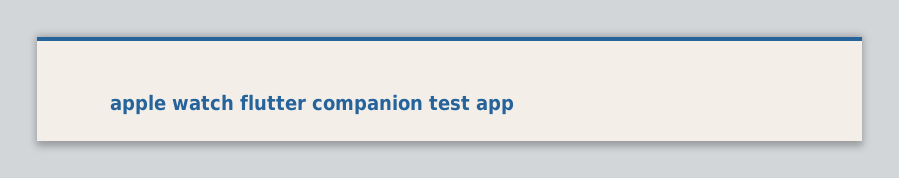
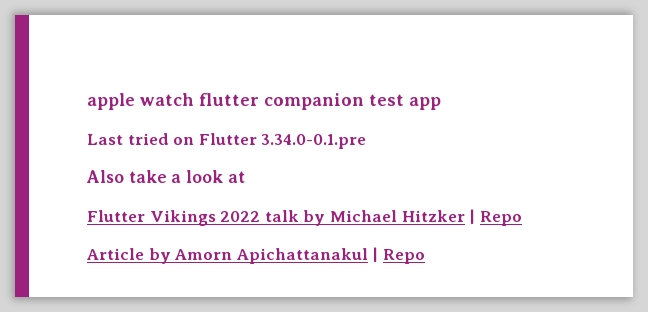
(514, 106) none -> [87,133,367,149] [86,170,245,183] [87,209,522,226] [86,247,425,264] // Last tried on Flutter 3.34.0-0.1.pre // Also take a look at // Flutter Vikings 2022 talk by Michael Hitzker | Repo // Article by Amorn Apichattanakul | Repo

